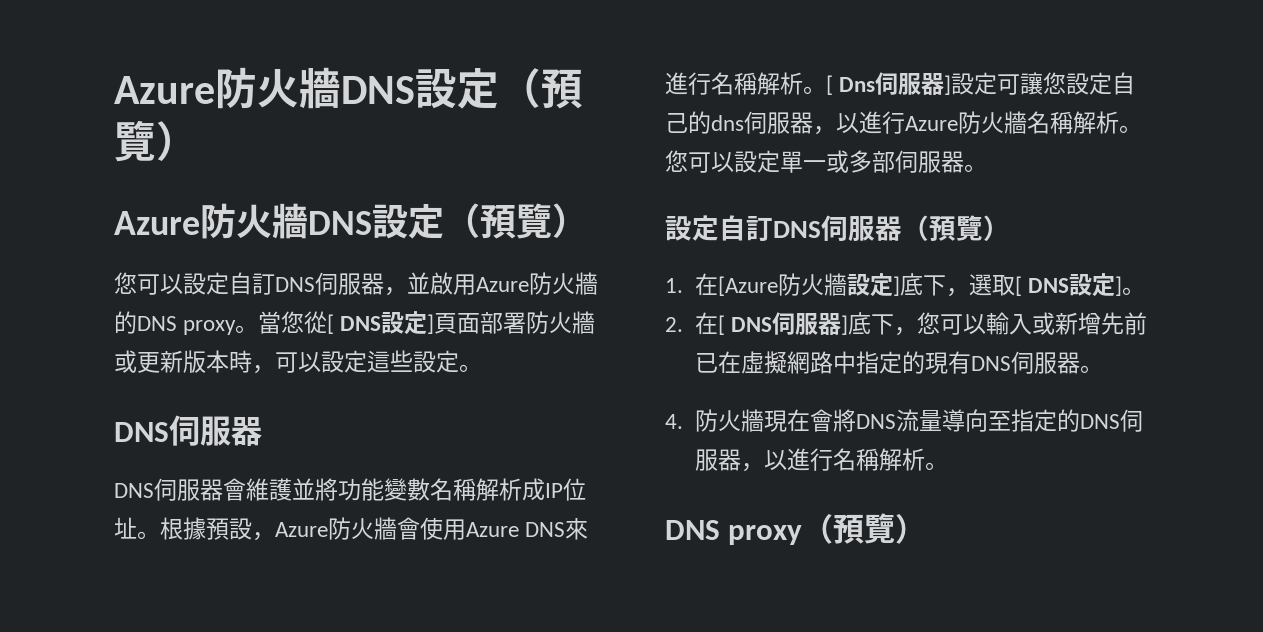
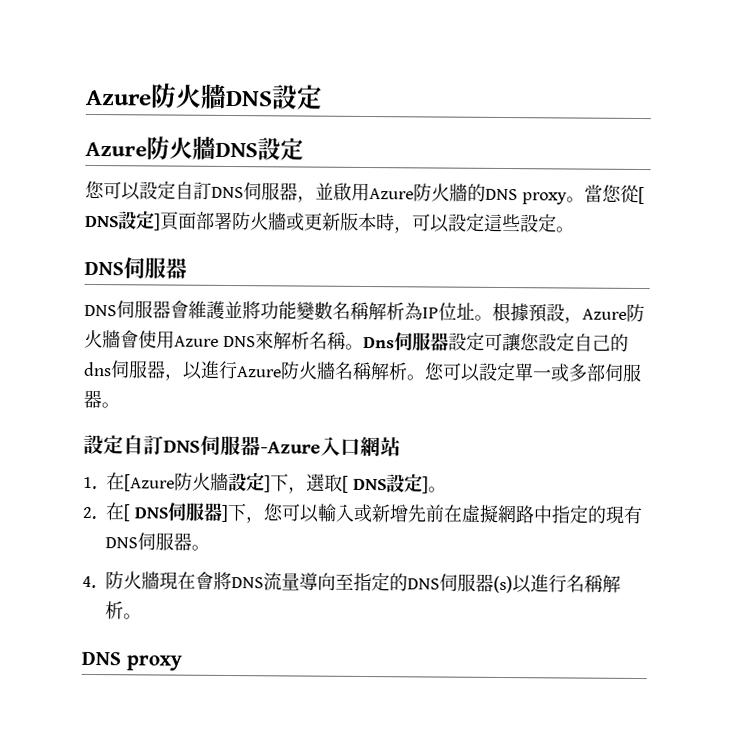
[114,67,583,109] [114,120,198,162] [114,203,588,239] Azure防火牆DNS設定（預覽） // Azure防火牆DNS設定（預覽） -> [85,83,323,110] [85,136,304,161] Azure防火牆DNS設定 // Azure防火牆DNS設定
[522,478,545,501] 成 -> [404,302,423,321] 為
[665,72,833,95] 進行名稱解析。[ -> [272,331,364,350] 解析名稱。
[944,75,952,95] ] -> (449, 341) none
[902,215,1010,241] （預覽） -> [260,436,401,457] -Azure入口網站
[899,273,923,296] 底 -> (271, 484) none
[847,312,871,335] 底 -> (229, 513) none
[694,353,718,373] 已 -> (445, 513) none
[740,463,764,472] ， -> [492,575,513,594] (s)
[802,513,927,544] （預覽） -> (182, 663) none

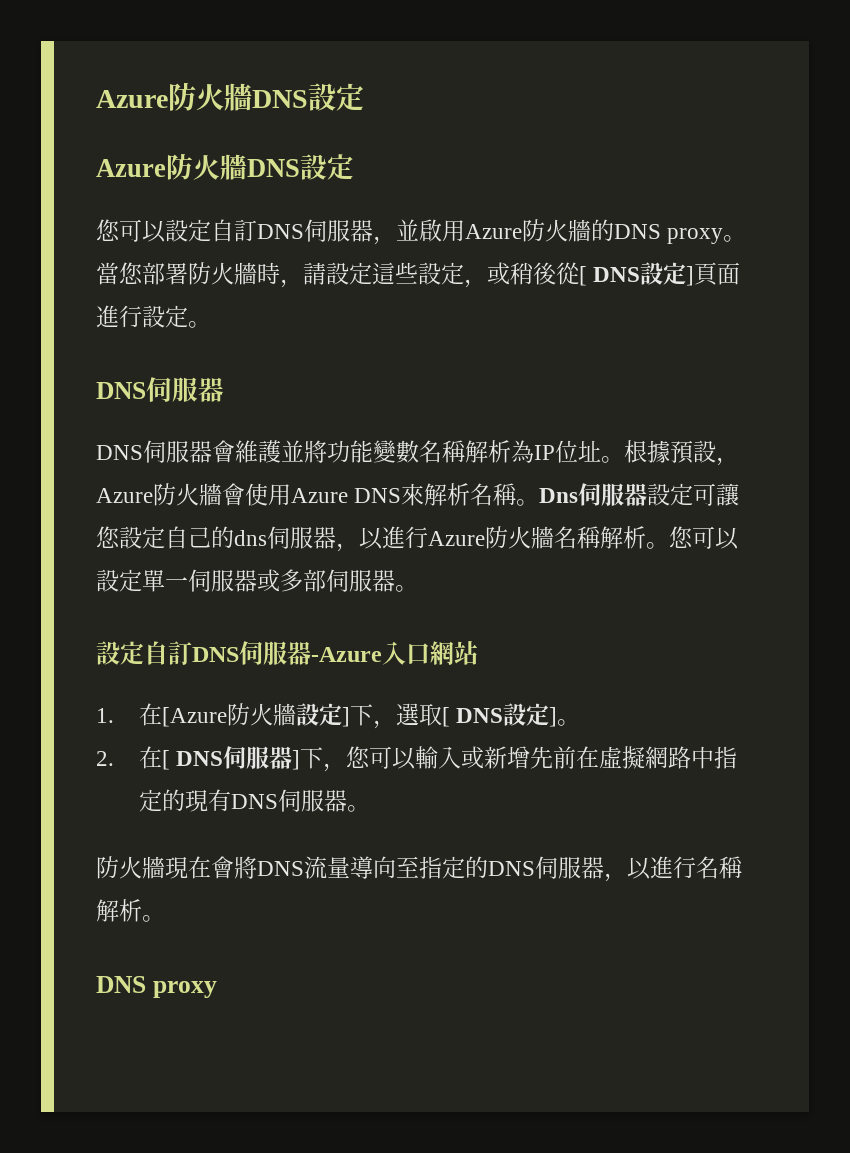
(622, 193) none -> [142,262,557,288] 部署防火牆時，請設定這些設定，或稍後
[196,211,521,234] 部署防火牆或更新版本時，可以設定這些 -> [96,305,142,328] 進行
(552, 374) none -> [188,569,257,592] 伺服器
[82,575,96,589] 4. -> (370, 808) none
[492,575,513,594] (s) -> [604,873,627,882] ，

